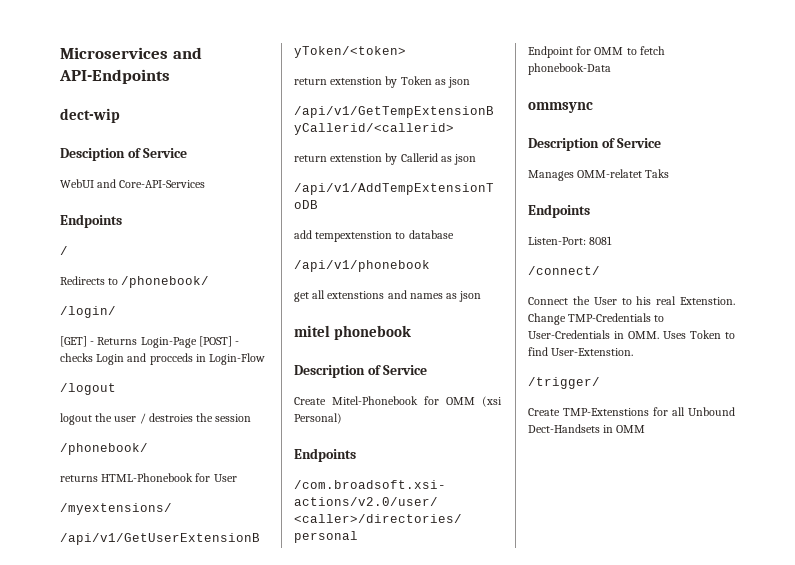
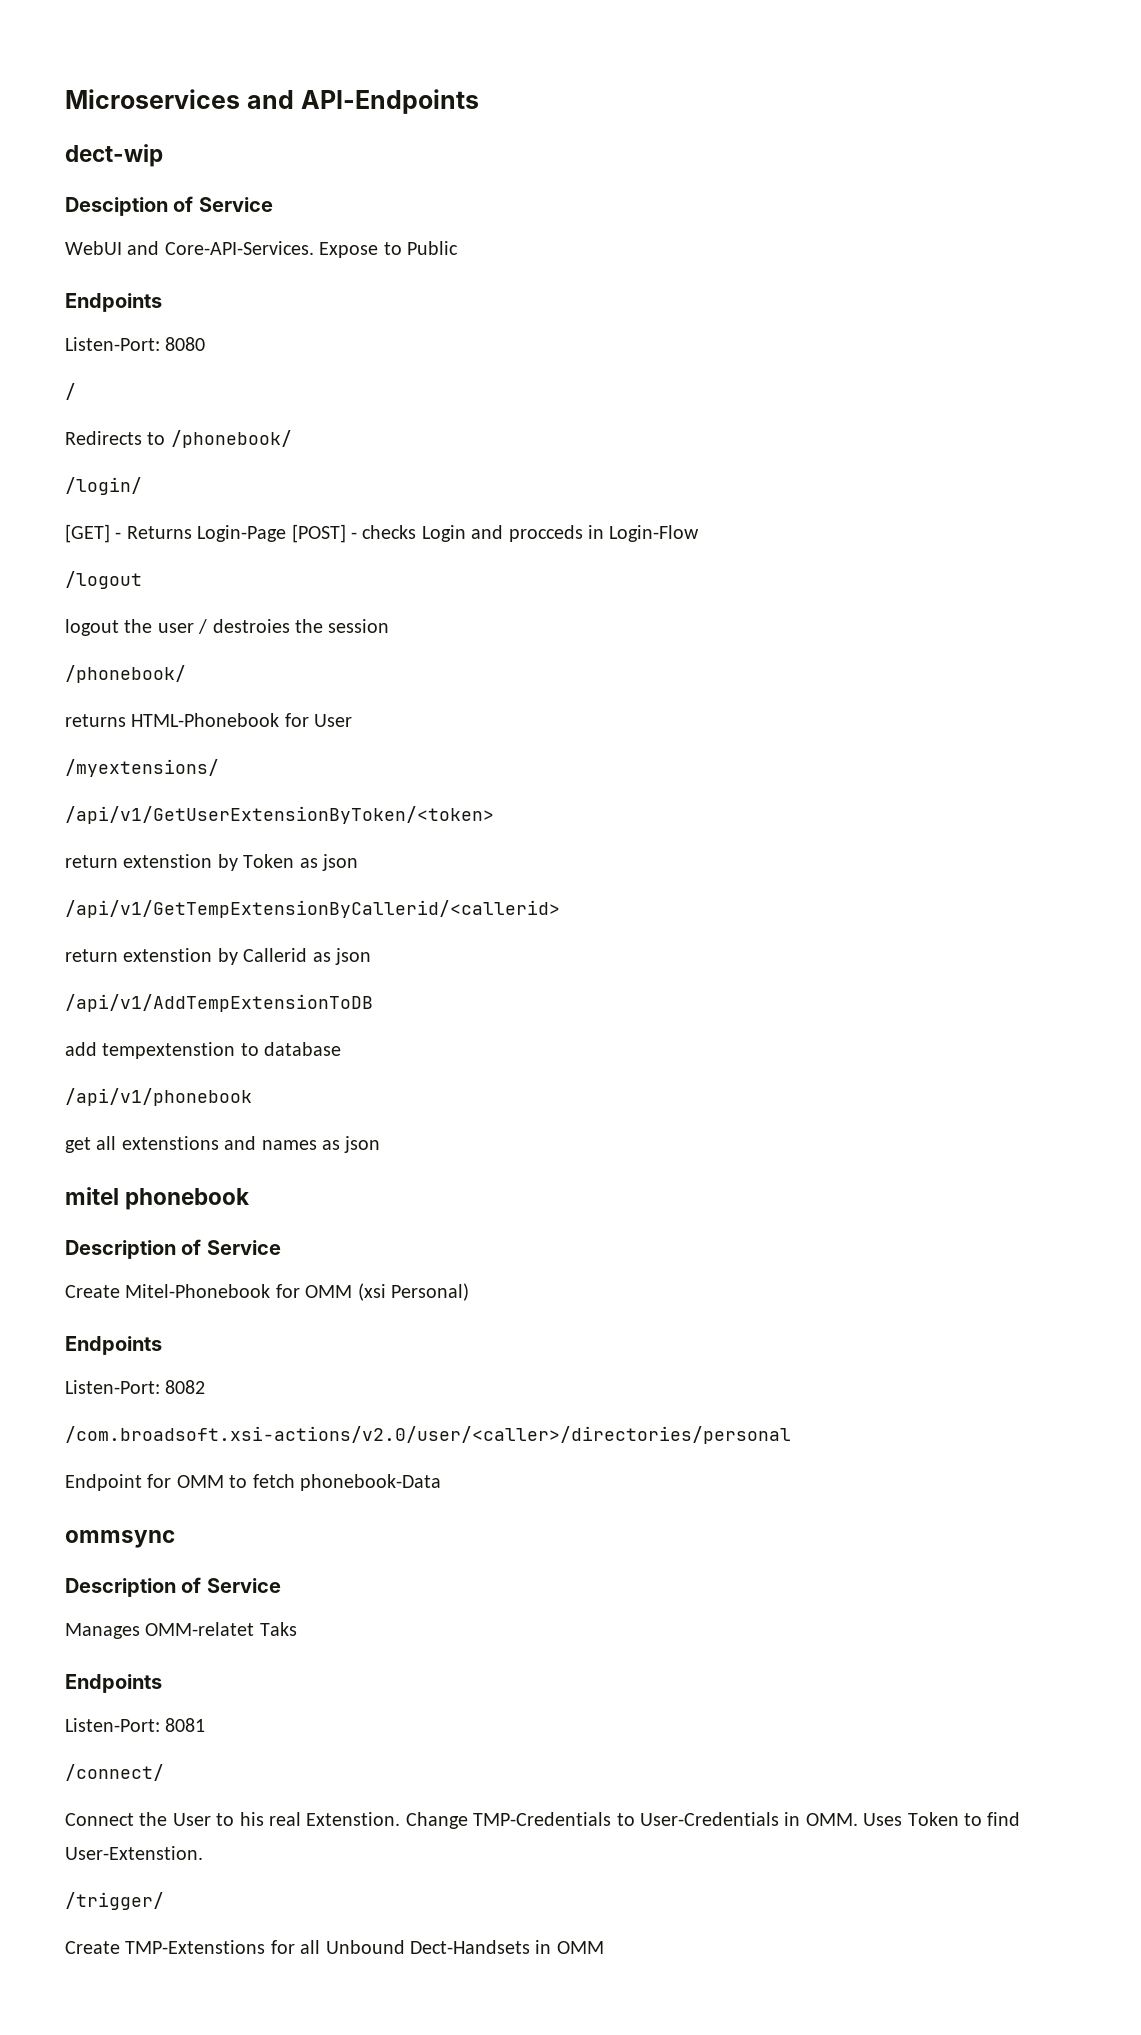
[119,180,206,188] [60,214,122,228] Core-API-Services // Endpoints -> [164,241,458,258] [65,293,162,312] [65,337,206,351] Core-API-Services. Expose to Public // Endpoints // Listen-Port: 8080
(356, 455) none -> [65,1380,206,1394] // Listen-Port: 8082

